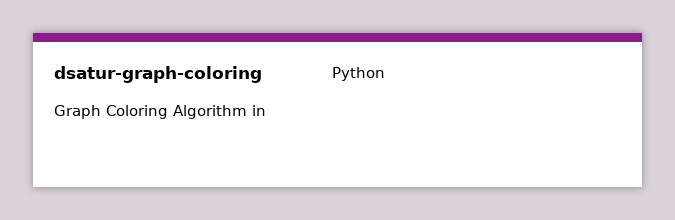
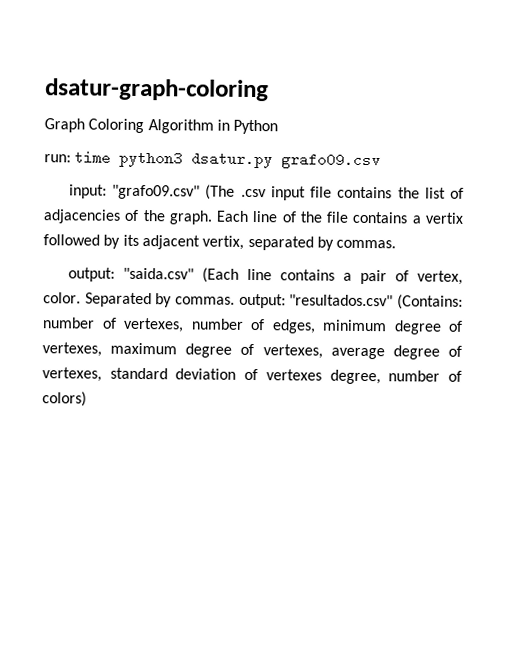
(385, 74) none -> [44,150,382,170] [69,184,464,201] [43,209,464,225] [43,234,397,251] [68,267,463,285] [43,292,464,310] [42,317,463,335] [42,342,463,360] [42,367,463,385] [42,391,87,407] // run: time python3 dsatur.py grafo09.csv // input: "grafo09.csv" (The .csv input file contains the list of adjacencies of the graph. Each line of the file contains a vertix followed by its adjacent vertix, separated by commas. // output: "saida.csv" (Each line contains a pair of vertex, color. Separated by commas. output: "resultados.csv" (Contains: number of vertexes, number of edges, minimum degree of vertexes, maximum degree of vertexes, average degree of vertexes, standard deviation of vertexes degree, number of colors)

